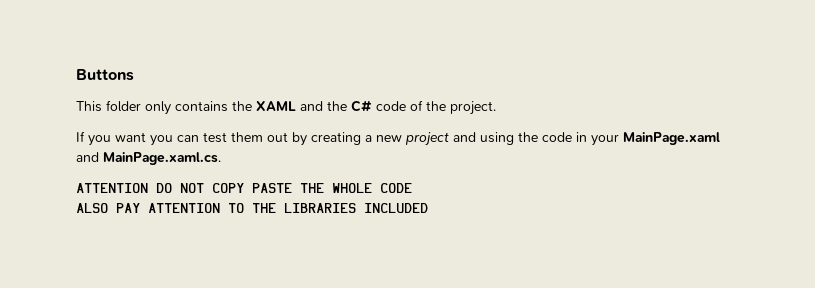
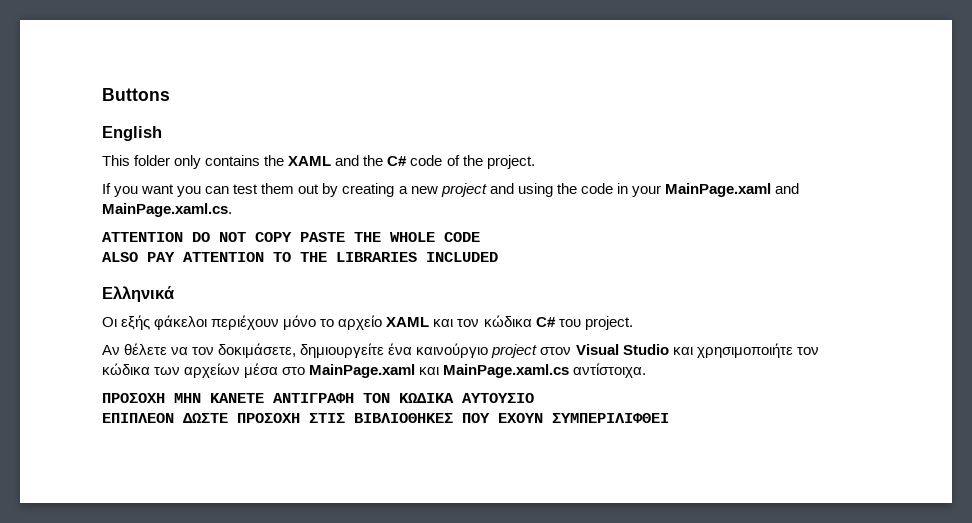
(134, 75) none -> [102,126,162,141] // English
(428, 208) none -> [102,286,174,302] [102,315,633,330] [102,343,819,358] [102,363,647,378] [102,393,534,403] [102,413,669,423] // Ελληνικά // Οι εξής φάκελοι περιέχουν μόνο το αρχείο XAML και τον κώδικα C# του project. // Αν θέλετε να τον δοκιμάσετε, δημιουργείτε ένα καινούργιο project στον Visual Studio και χρησιμοποιήτε τον κώδικα των αρχείων μέσα στο MainPage.xaml και MainPage.xaml.cs αντίστοιχα. // ΠΡΟΣΟΧΗ ΜΗΝ ΚΑΝΕΤΕ ΑΝΤΙΓΡΑΦΗ ΤΟΝ ΚΩΔΙΚΑ ΑΥΤΟΥΣΙΟ // ΕΠΙΠΛΕΟΝ ΔΩΣΤΕ ΠΡΟΣΟΧΗ ΣΤΙΣ ΒΙΒΛΙΟΘΗΚΕΣ ΠΟΥ ΕΧΟΥΝ ΣΥΜΠΕΡΙΛΙΦΘΕΙ

